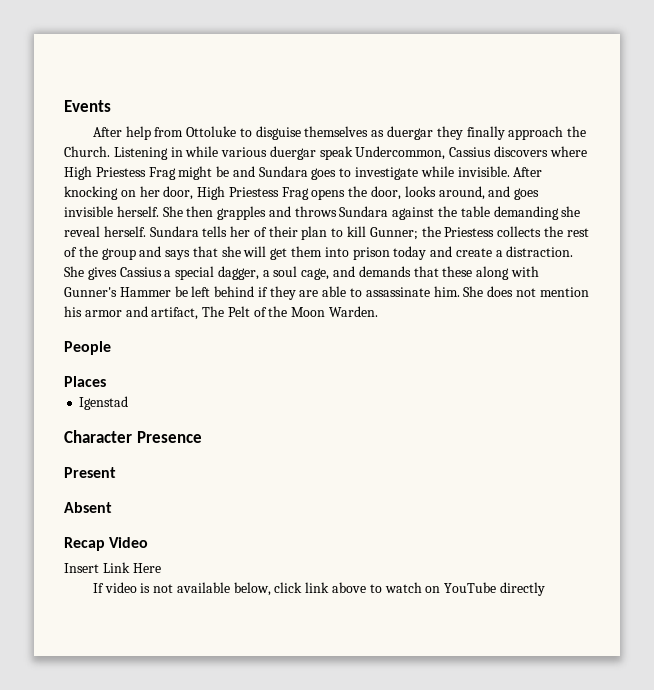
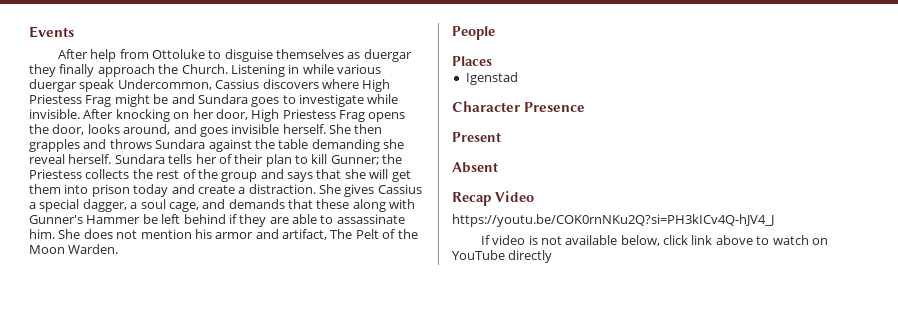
[64,562,161,573] Insert Link Here -> [452,214,774,227] https://youtu.be/COK0rnNKu2Q?si=PH3kICv4Q-hJV4_J

